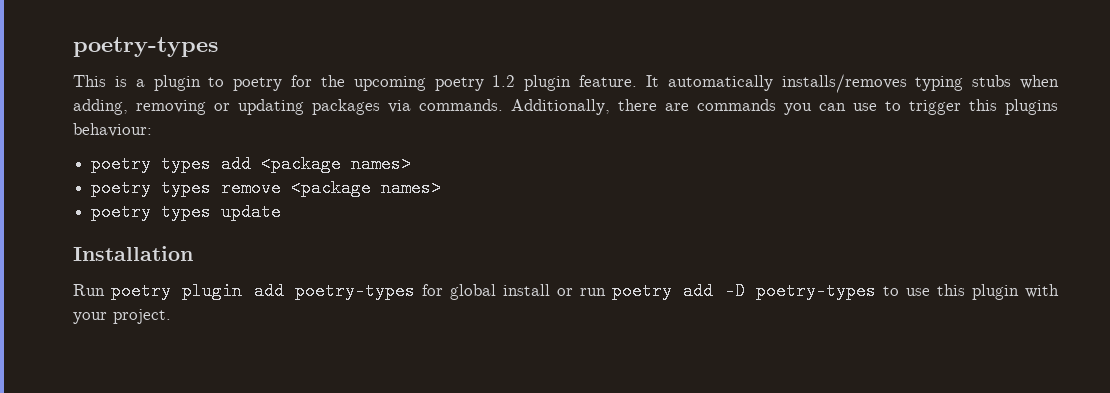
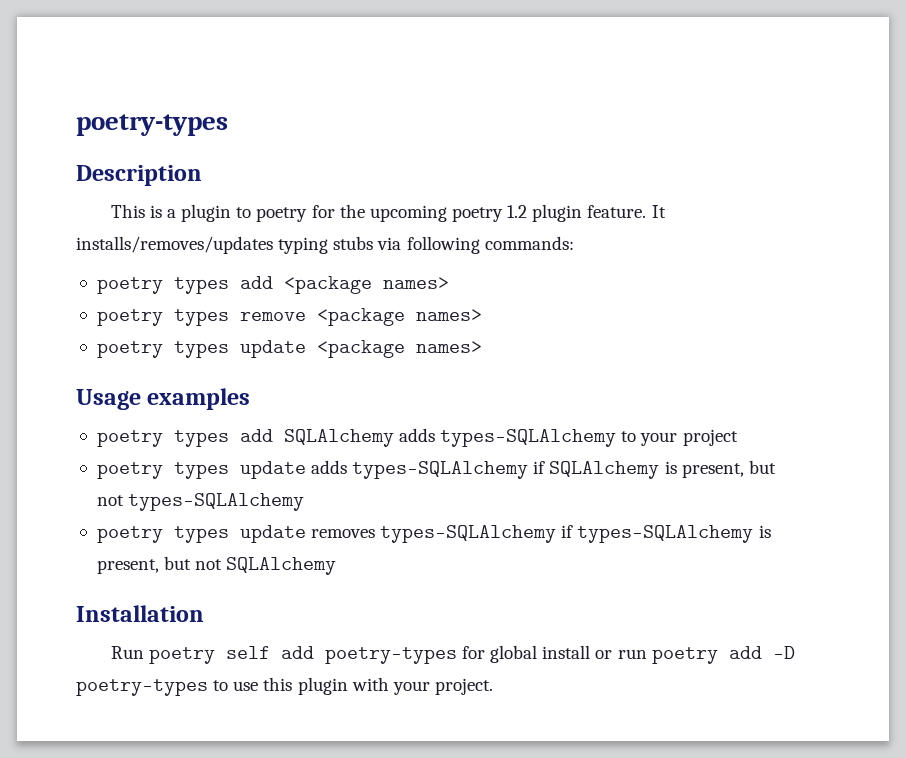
[73,37,218,57] poetry-types -> [76,114,228,136] [76,165,202,186] poetry-types // Description
[667,74,1060,93] [73,99,1058,115] [73,123,152,137] automatically installs/removes typing stubs when adding, removing or updating packages via commands. Additionally, there are commands you can use to trigger this plugins behaviour: -> [76,236,574,254] installs/removes/updates typing stubs via following commands:
(282, 212) none -> [316,340,482,358] [76,388,251,410] [96,428,738,447] [96,460,776,479] [96,493,305,511] [96,525,771,543] [96,556,337,575] <package names> // Usage examples // poetry types add SQLAlchemy adds types-SQLAlchemy to your project // poetry types update adds types-SQLAlchemy if SQLAlchemy is present, but not types-SQLAlchemy // poetry types update removes types-SQLAlchemy if types-SQLAlchemy is present, but not SQLAlchemy
[182,282,243,300] plugin -> [225,646,270,659] self

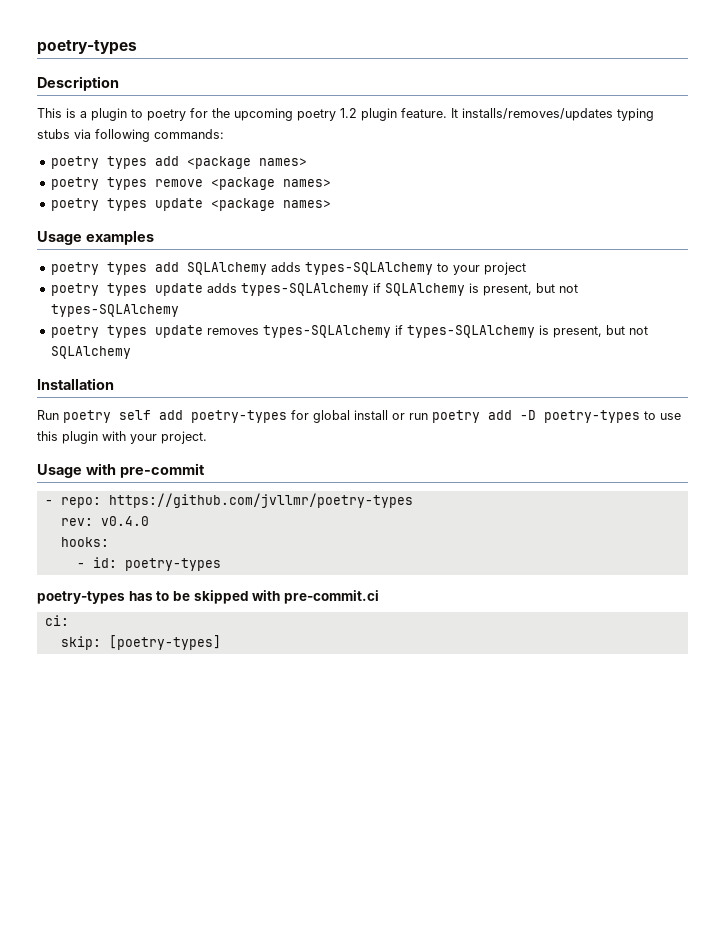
(493, 686) none -> [37,463,205,478] [44,493,413,508] [60,516,149,526] [60,537,109,547] [76,557,221,571] [37,590,379,604] [44,615,69,626] [60,635,221,650] // Usage with pre-commit // - repo: https://github.com/jvllmr/poetry-types // rev: v0.4.0 // hooks: // - id: poetry-types // poetry-types has to be skipped with pre-commit.ci // ci: // skip: [poetry-types]

